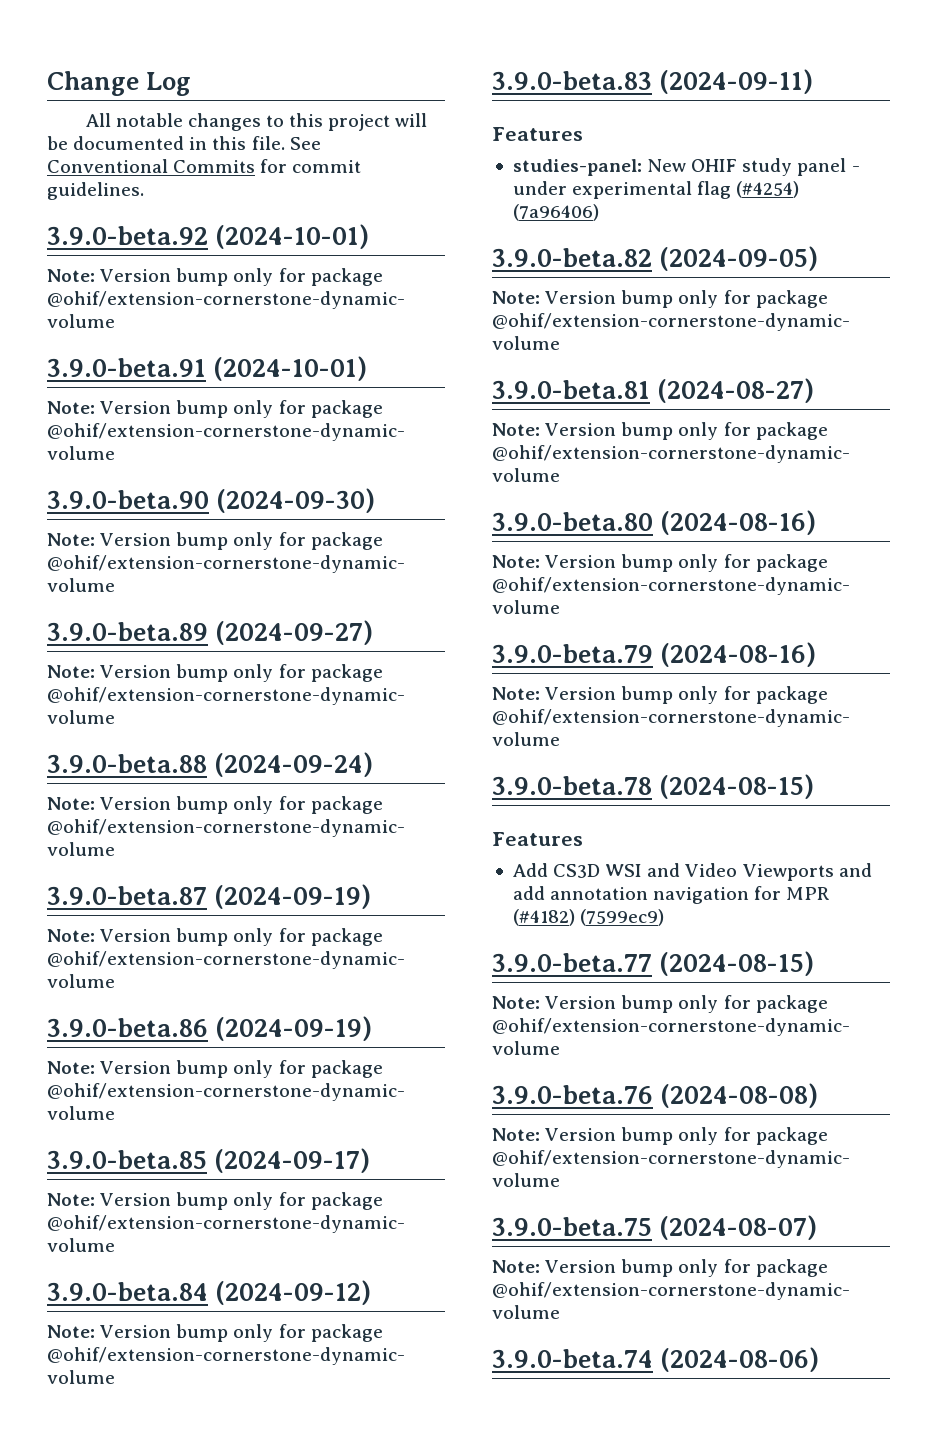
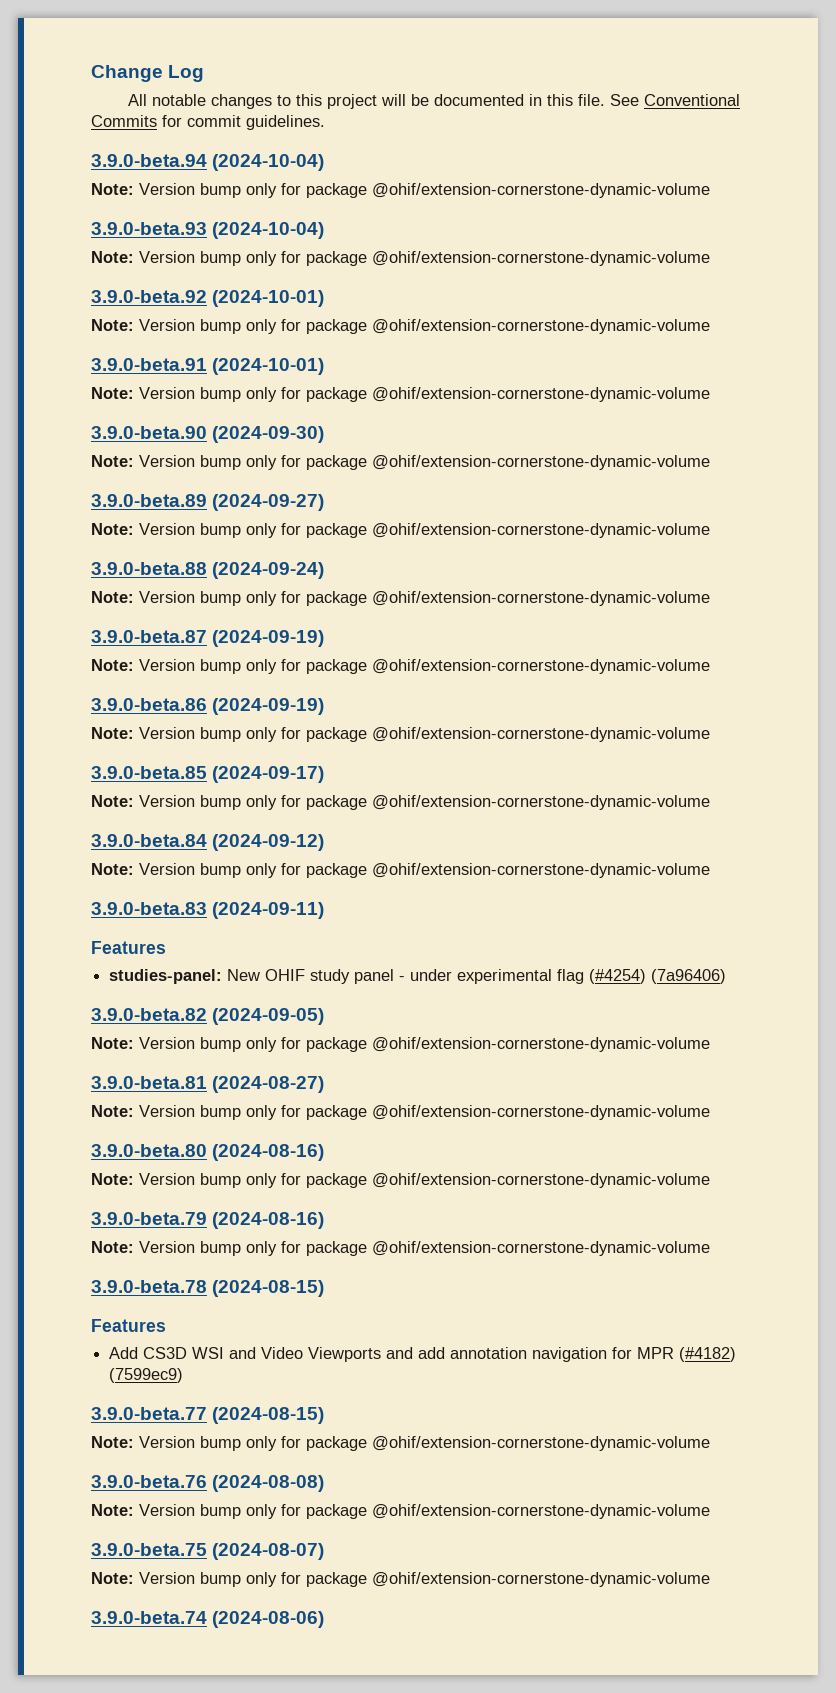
(144, 191) none -> [91,154,325,171] [91,183,710,198] [91,222,325,239] [91,251,710,266] // 3.9.0-beta.94 (2024-10-04) // Note: Version bump only for package @ohif/extension-cornerstone-dynamic-volume // 3.9.0-beta.93 (2024-10-04) // Note: Version bump only for package @ohif/extension-cornerstone-dynamic-volume

